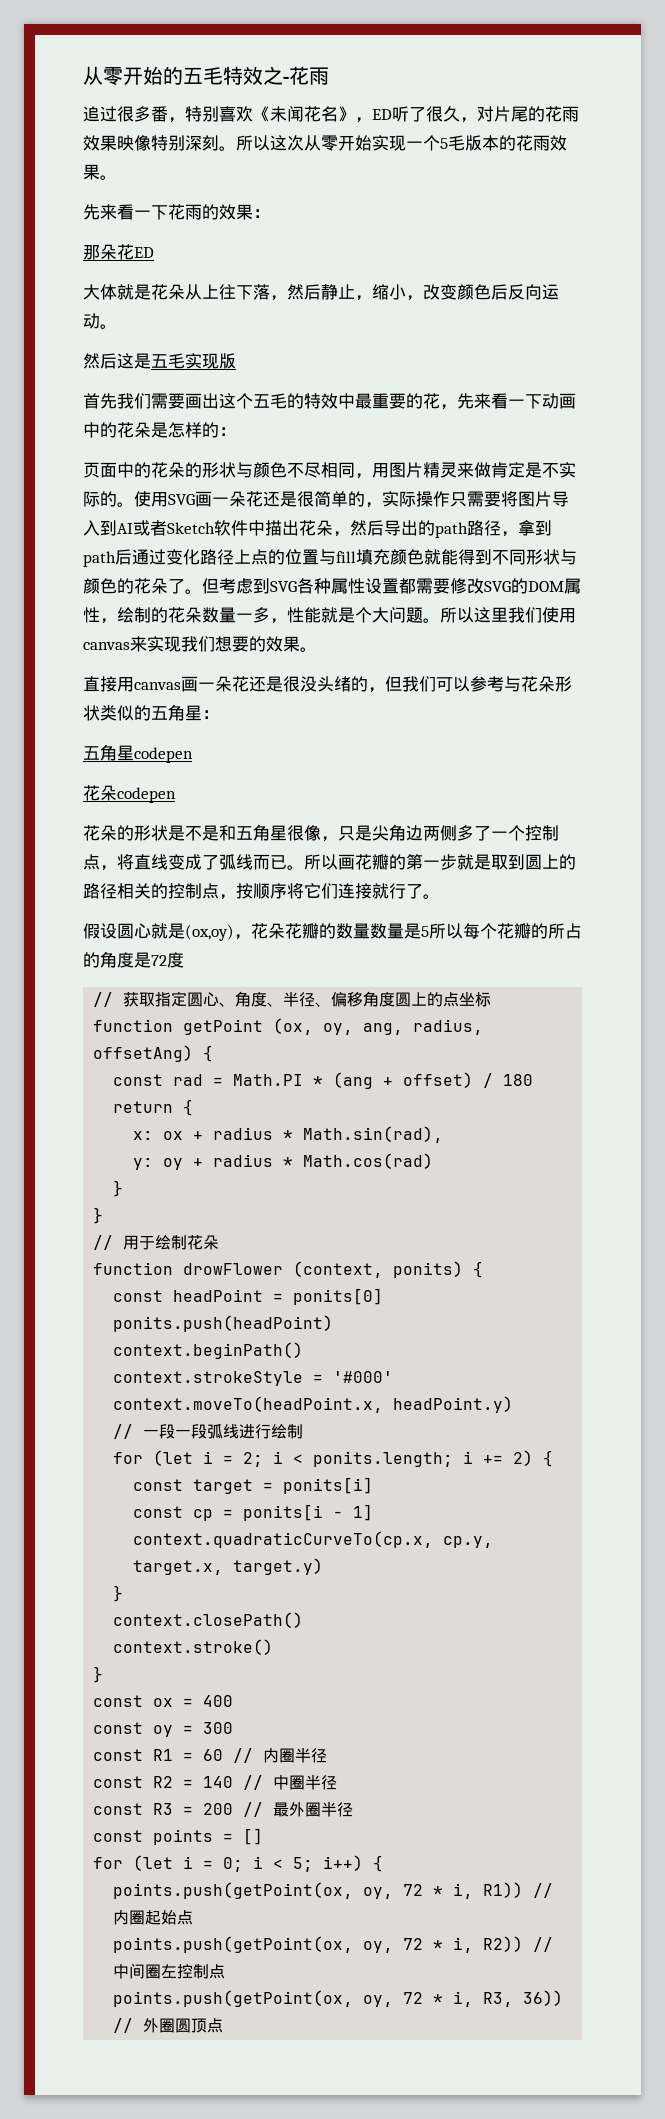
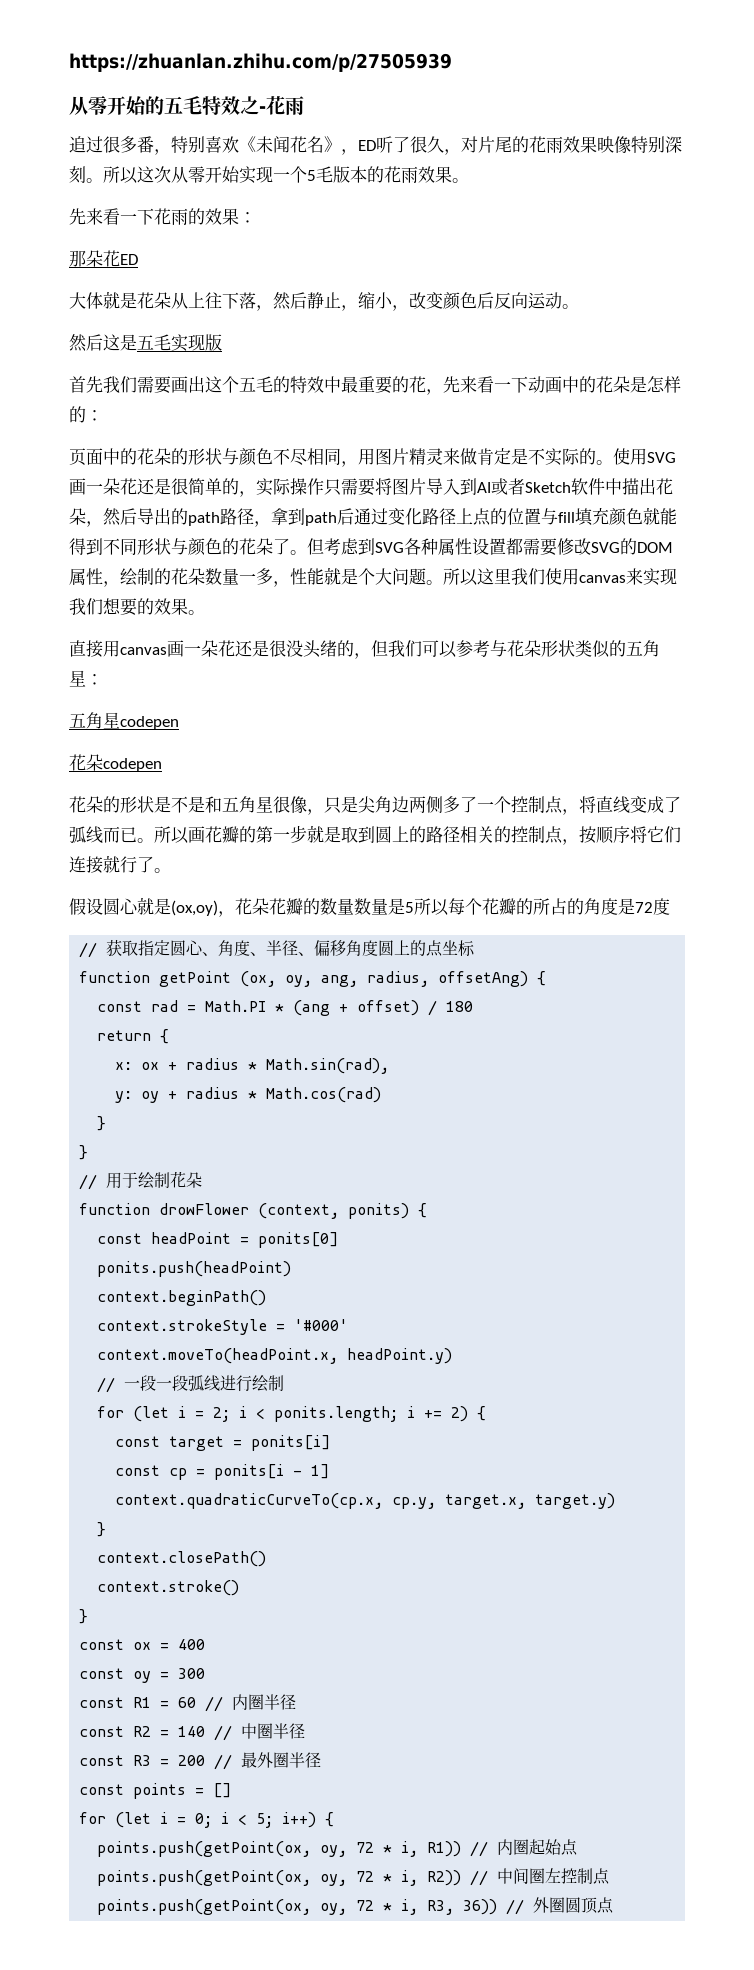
(83, 75) none -> [69,53,452,72] https://zhuanlan.zhihu.com/p/27505939 //

